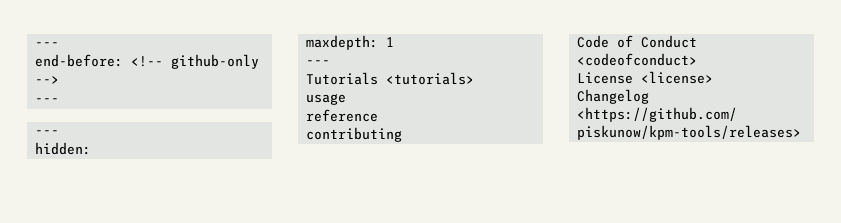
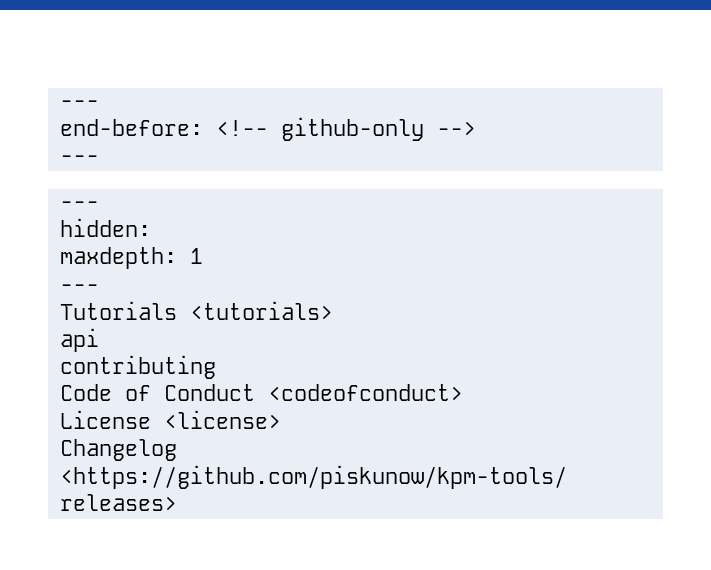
[306,94,347,105] [306,109,379,122] usage // reference -> [60,328,100,352] api

